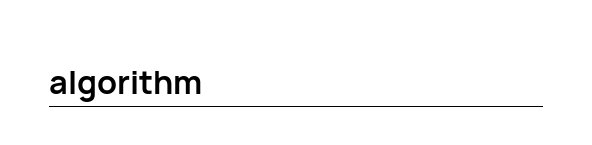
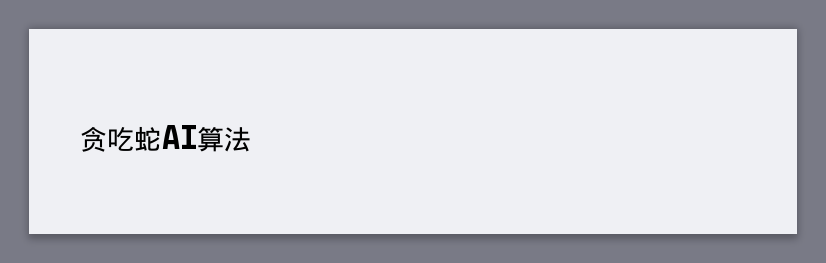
[49,71,202,102] algorithm -> [80,125,251,152] 贪吃蛇AI算法

